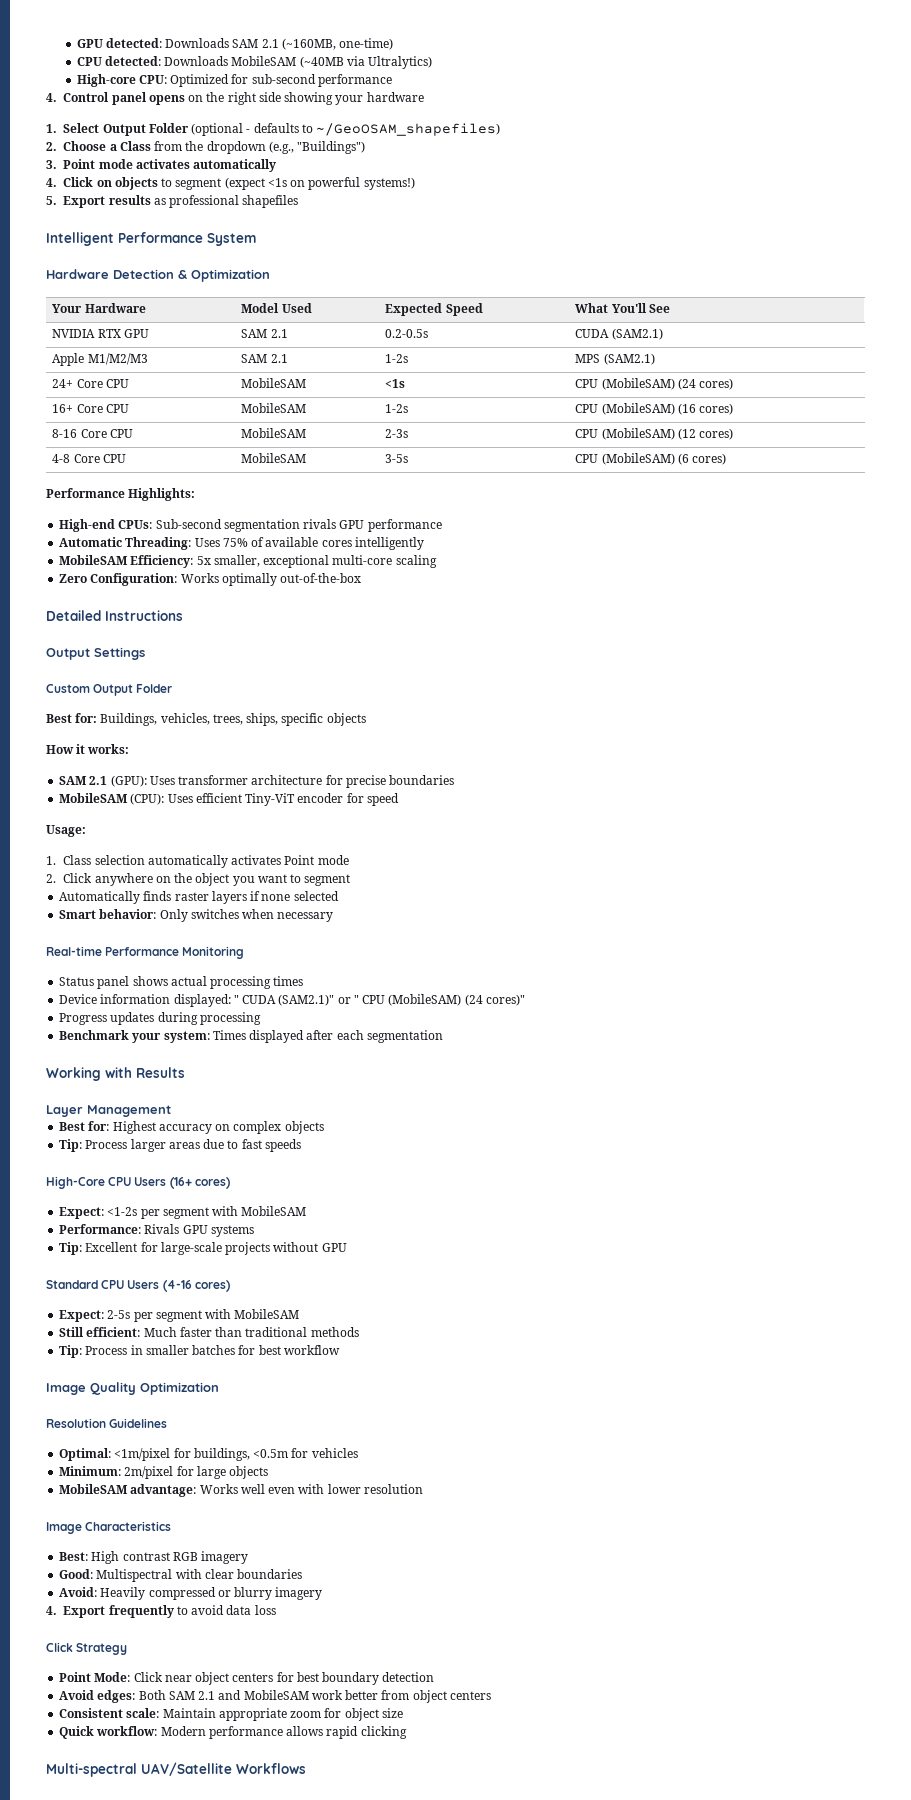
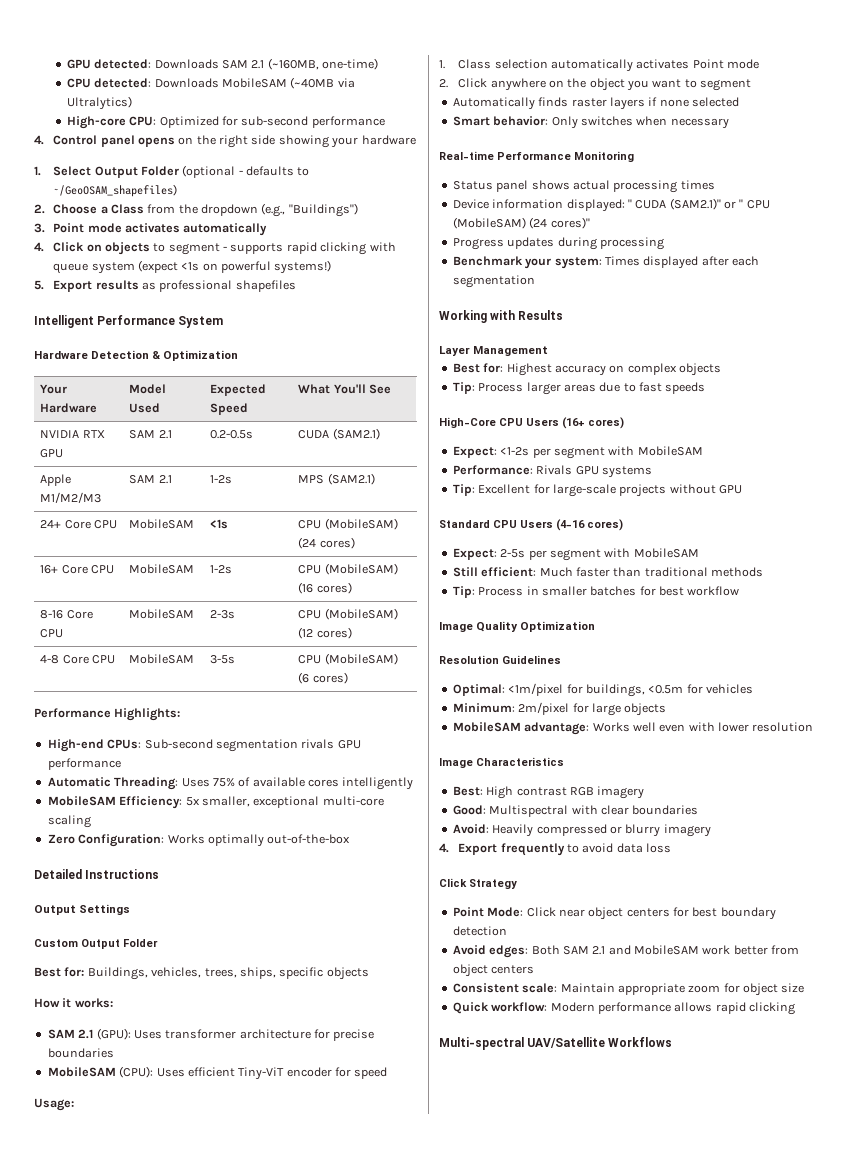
(222, 184) none -> [223,242,396,255] [53,262,135,274] - supports rapid clicking with queue system

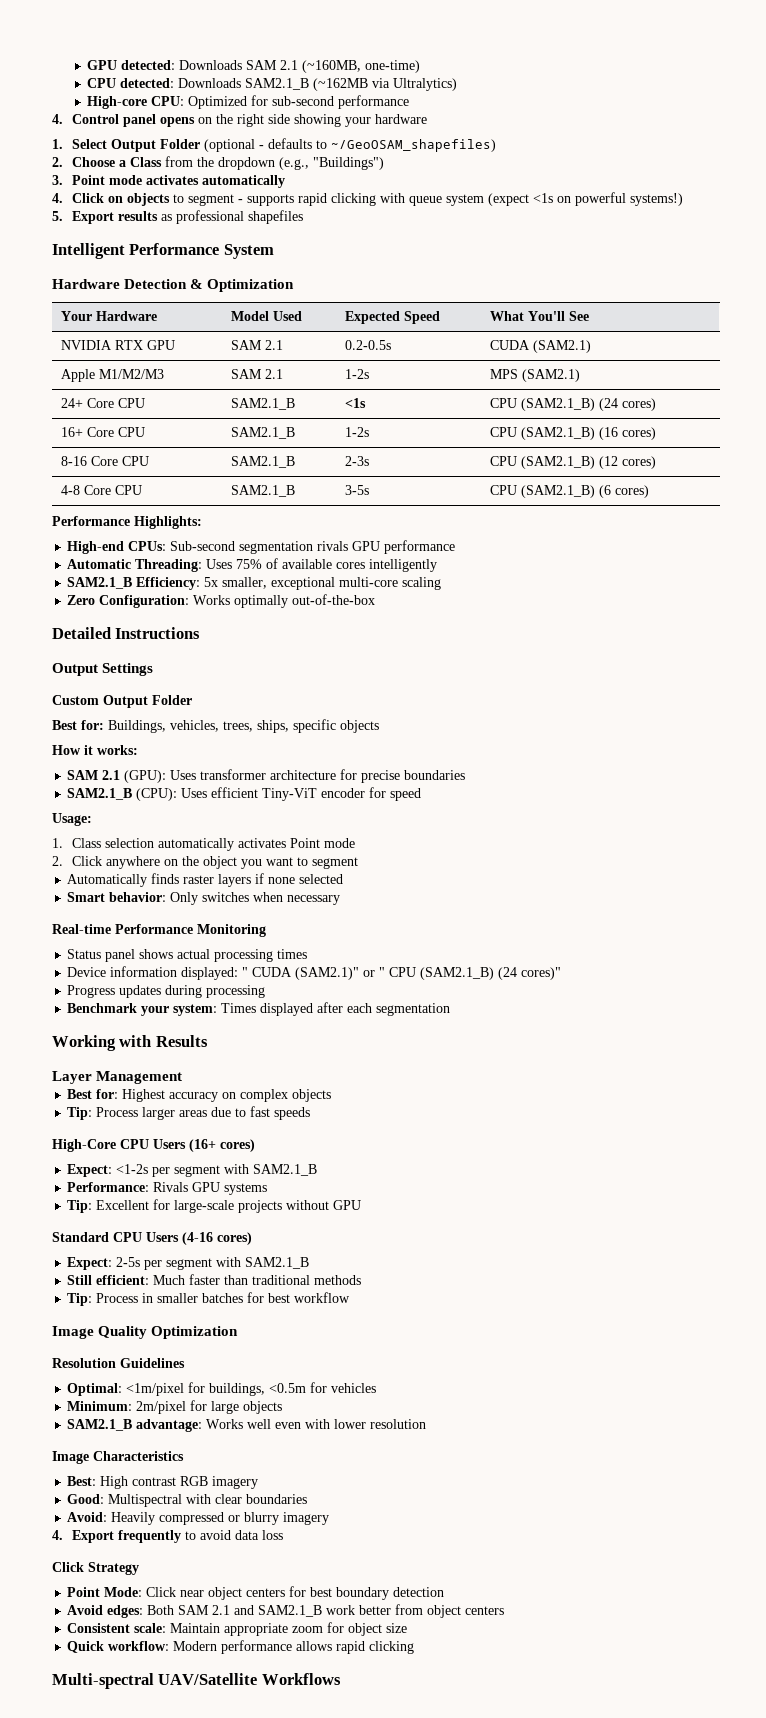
[222,77,335,89] MobileSAM (~40MB -> [245,78,369,91] SAM2.1_B (~162MB
[129,519,195,529] MobileSAM -> [230,398,295,410] SAM2.1_B
[324,518,398,530] (MobileSAM) -> [520,398,595,411] (SAM2.1_B)
[129,564,195,574] MobileSAM -> [230,427,295,439] SAM2.1_B
[324,563,398,575] (MobileSAM) -> [520,427,595,440] (SAM2.1_B)
[129,609,195,619] MobileSAM -> [230,456,295,468] SAM2.1_B
[324,608,398,620] (MobileSAM) -> [520,456,595,469] (SAM2.1_B)
[129,654,195,664] MobileSAM -> [230,485,295,497] SAM2.1_B
[324,653,398,665] (MobileSAM) -> [520,485,595,498] (SAM2.1_B)
[47,796,116,806] MobileSAM -> [67,577,133,589] SAM2.1_B
[47,1067,116,1077] MobileSAM -> [67,788,133,800] SAM2.1_B
[452,217,526,229] (MobileSAM) -> [420,967,495,980] (SAM2.1_B)
[637,446,703,456] MobileSAM -> [253,1164,318,1176] SAM2.1_B
[633,548,699,558] MobileSAM -> [245,1257,310,1269] SAM2.1_B
[452,722,521,732] MobileSAM -> [67,1419,133,1431] SAM2.1_B
[634,945,699,955] MobileSAM -> [258,1605,323,1617] SAM2.1_B

